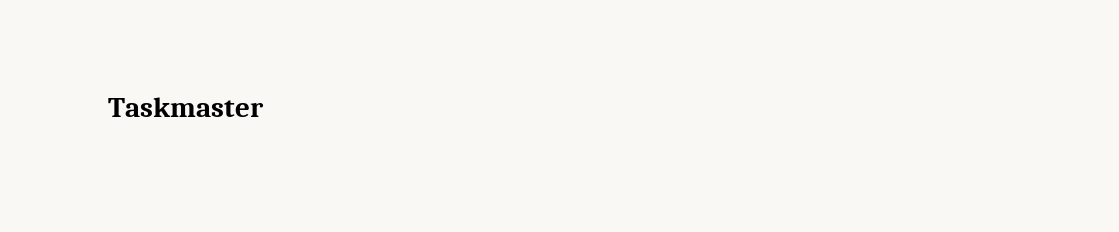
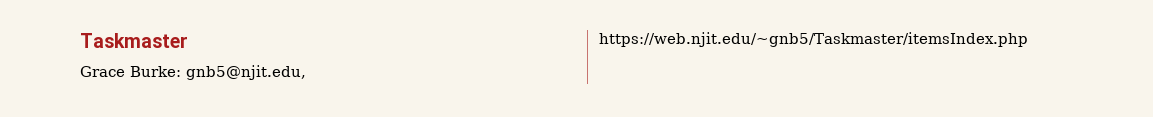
(264, 107) none -> [80,65,306,80] [599,32,1028,47] // Grace Burke: gnb5@njit.edu, https://web.njit.edu/~gnb5/Taskmaster/itemsIndex.php

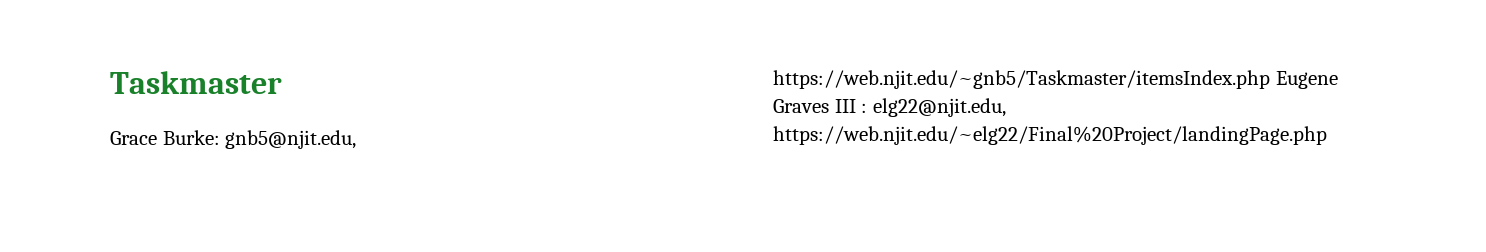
(1028, 39) none -> [1275,71,1338,89] [773,98,1006,117] [773,126,1327,145] Eugene Graves III : elg22@njit.edu, https://web.njit.edu/~elg22/Final%20Project/landingPage.php

